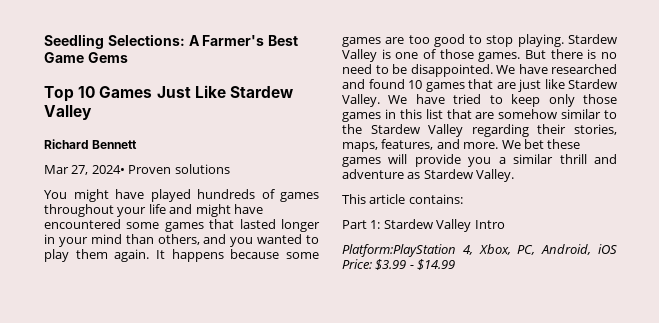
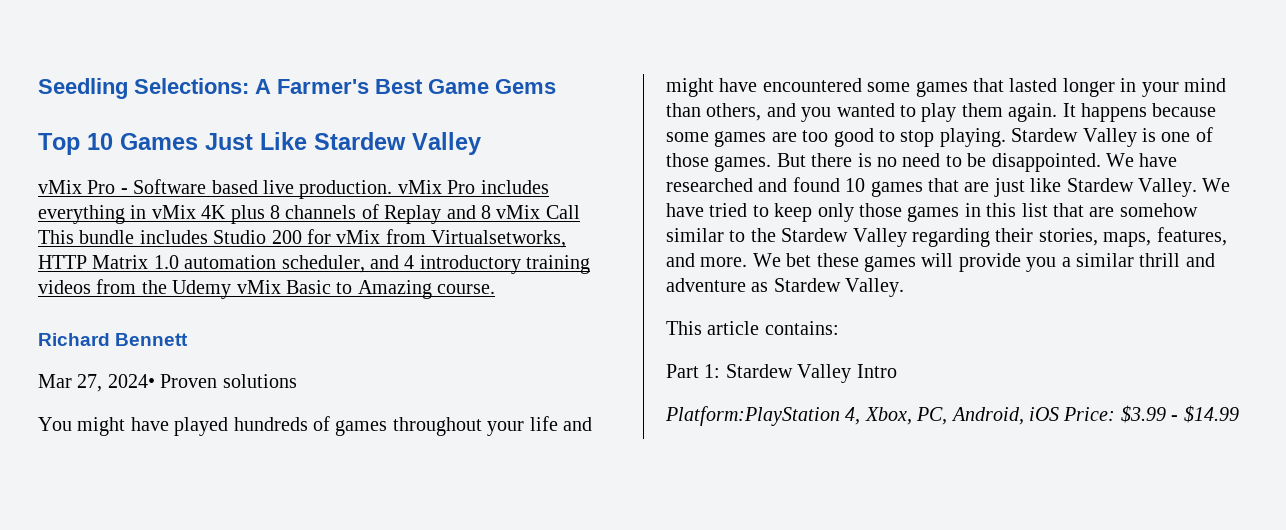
(92, 112) none -> [38,179,549,199] [38,204,580,224] [38,229,567,248] [38,255,591,274] [38,279,496,299] // vMix Pro - Software based live production. vMix Pro includes everything in vMix 4K plus 8 channels of Replay and 8 vMix Call This bundle includes Studio 200 for vMix from Virtualsetworks, HTTP Matrix 1.0 automation scheduler, and 4 introductory training videos from the Udemy vMix Basic to Amazing course.

